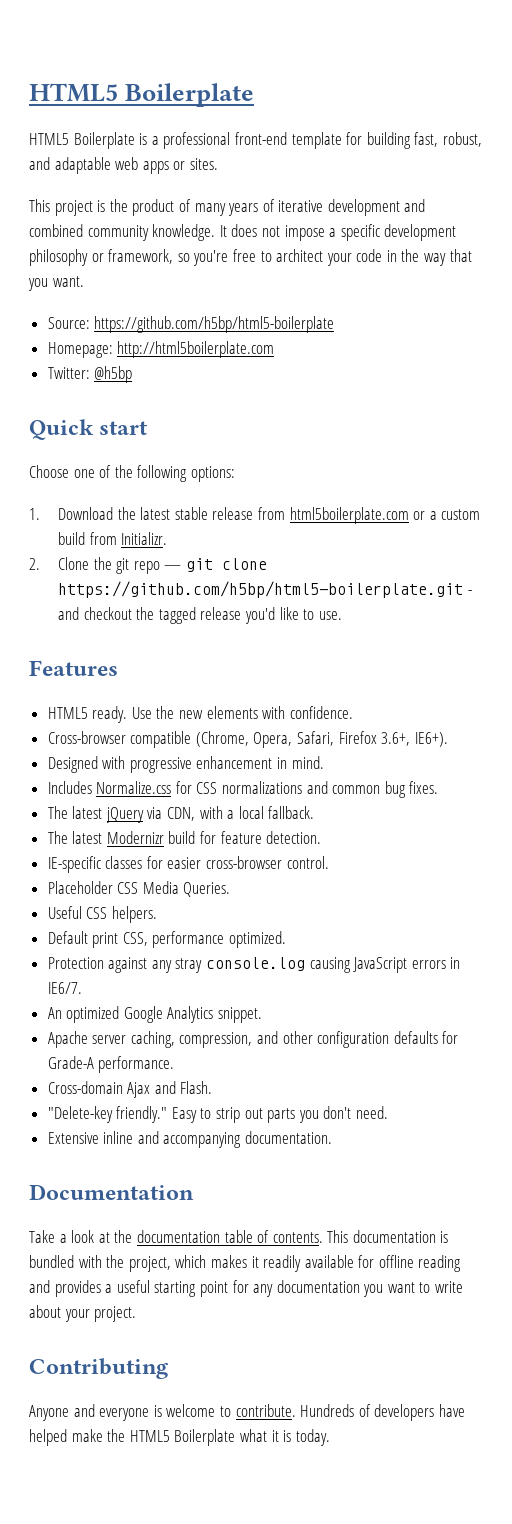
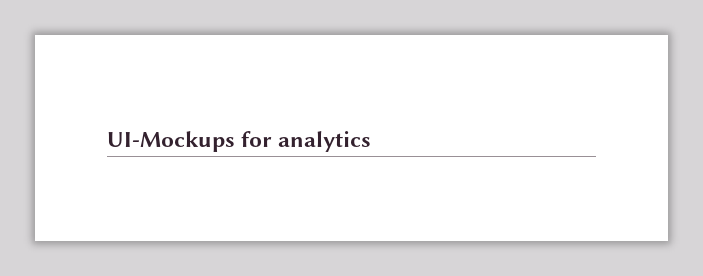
[29,83,255,107] [29,132,482,149] [29,157,218,174] [29,199,426,216] [29,224,457,241] [29,249,472,266] [28,276,84,291] [47,316,335,333] [47,341,275,358] [47,366,133,383] [29,419,149,440] [29,465,235,482] [29,507,481,524] [58,532,168,545] [29,557,267,574] [58,581,472,598] [58,607,342,624] [29,660,118,676] [47,706,353,723] [47,731,448,748] [47,756,324,773] [47,781,439,798] [47,806,315,823] [47,831,322,844] [47,856,329,873] [47,881,231,897] [47,906,157,923] [47,931,287,948] [47,957,461,973] [47,982,82,994] [47,1006,263,1023] [47,1031,459,1048] [47,1056,175,1073] [47,1081,213,1098] [47,1106,389,1123] [47,1131,333,1148] [29,1184,194,1200] [29,1230,449,1243] [29,1255,462,1272] [29,1280,464,1297] [29,1305,137,1322] [29,1358,168,1379] [29,1404,465,1421] [29,1429,330,1446] HTML5 Boilerplate // HTML5 Boilerplate is a professional front-end template for building fast, robust, and adaptable web apps or sites. // This project is the product of many years of iterative development and combined community knowledge. It does not impose a specific development philosophy or framework, so you're free to architect your code in the way that you want. // Source: https://github.com/h5bp/html5-boilerplate // Homepage: http://html5boilerplate.com // Twitter: @h5bp // Quick start // Choose one of the following options: // 1. Download the latest stable release from html5boilerplate.com or a custom build from Initializr. // 2. Clone the git repo — git clone https://github.com/h5bp/html5-boilerplate.git - and checkout the tagged release you'd like to use. // Features // HTML5 ready. Use the new elements with confidence. // Cross-browser compatible (Chrome, Opera, Safari, Firefox 3.6+, IE6+). // Designed with progressive enhancement in mind. // Includes Normalize.css for CSS normalizations and common bug fixes. // The latest jQuery via CDN, with a local fallback. // The latest Modernizr build for feature detection. // IE-specific classes for easier cross-browser control. // Placeholder CSS Media Queries. // Useful CSS helpers. // Default print CSS, performance optimized. // Protection against any stray console.log causing JavaScript errors in IE6/7. // An optimized Google Analytics snippet. // Apache server caching, compression, and other configuration defaults for Grade-A performance. // Cross-domain Ajax and Flash. // "Delete-key friendly." Easy to strip out parts you don't need. // Extensive inline and accompanying documentation. // Documentation // Take a look at the documentation table of contents. This documentation is bundled with the project, which makes it readily available for offline reading and provides a useful starting point for any documentation you want to write about your project. // Contributing // Anyone and everyone is welcome to contribute. Hundreds of developers have helped make the HTML5 Boilerplate what it is today. -> [107,131,372,152] UI-Mockups for analytics

